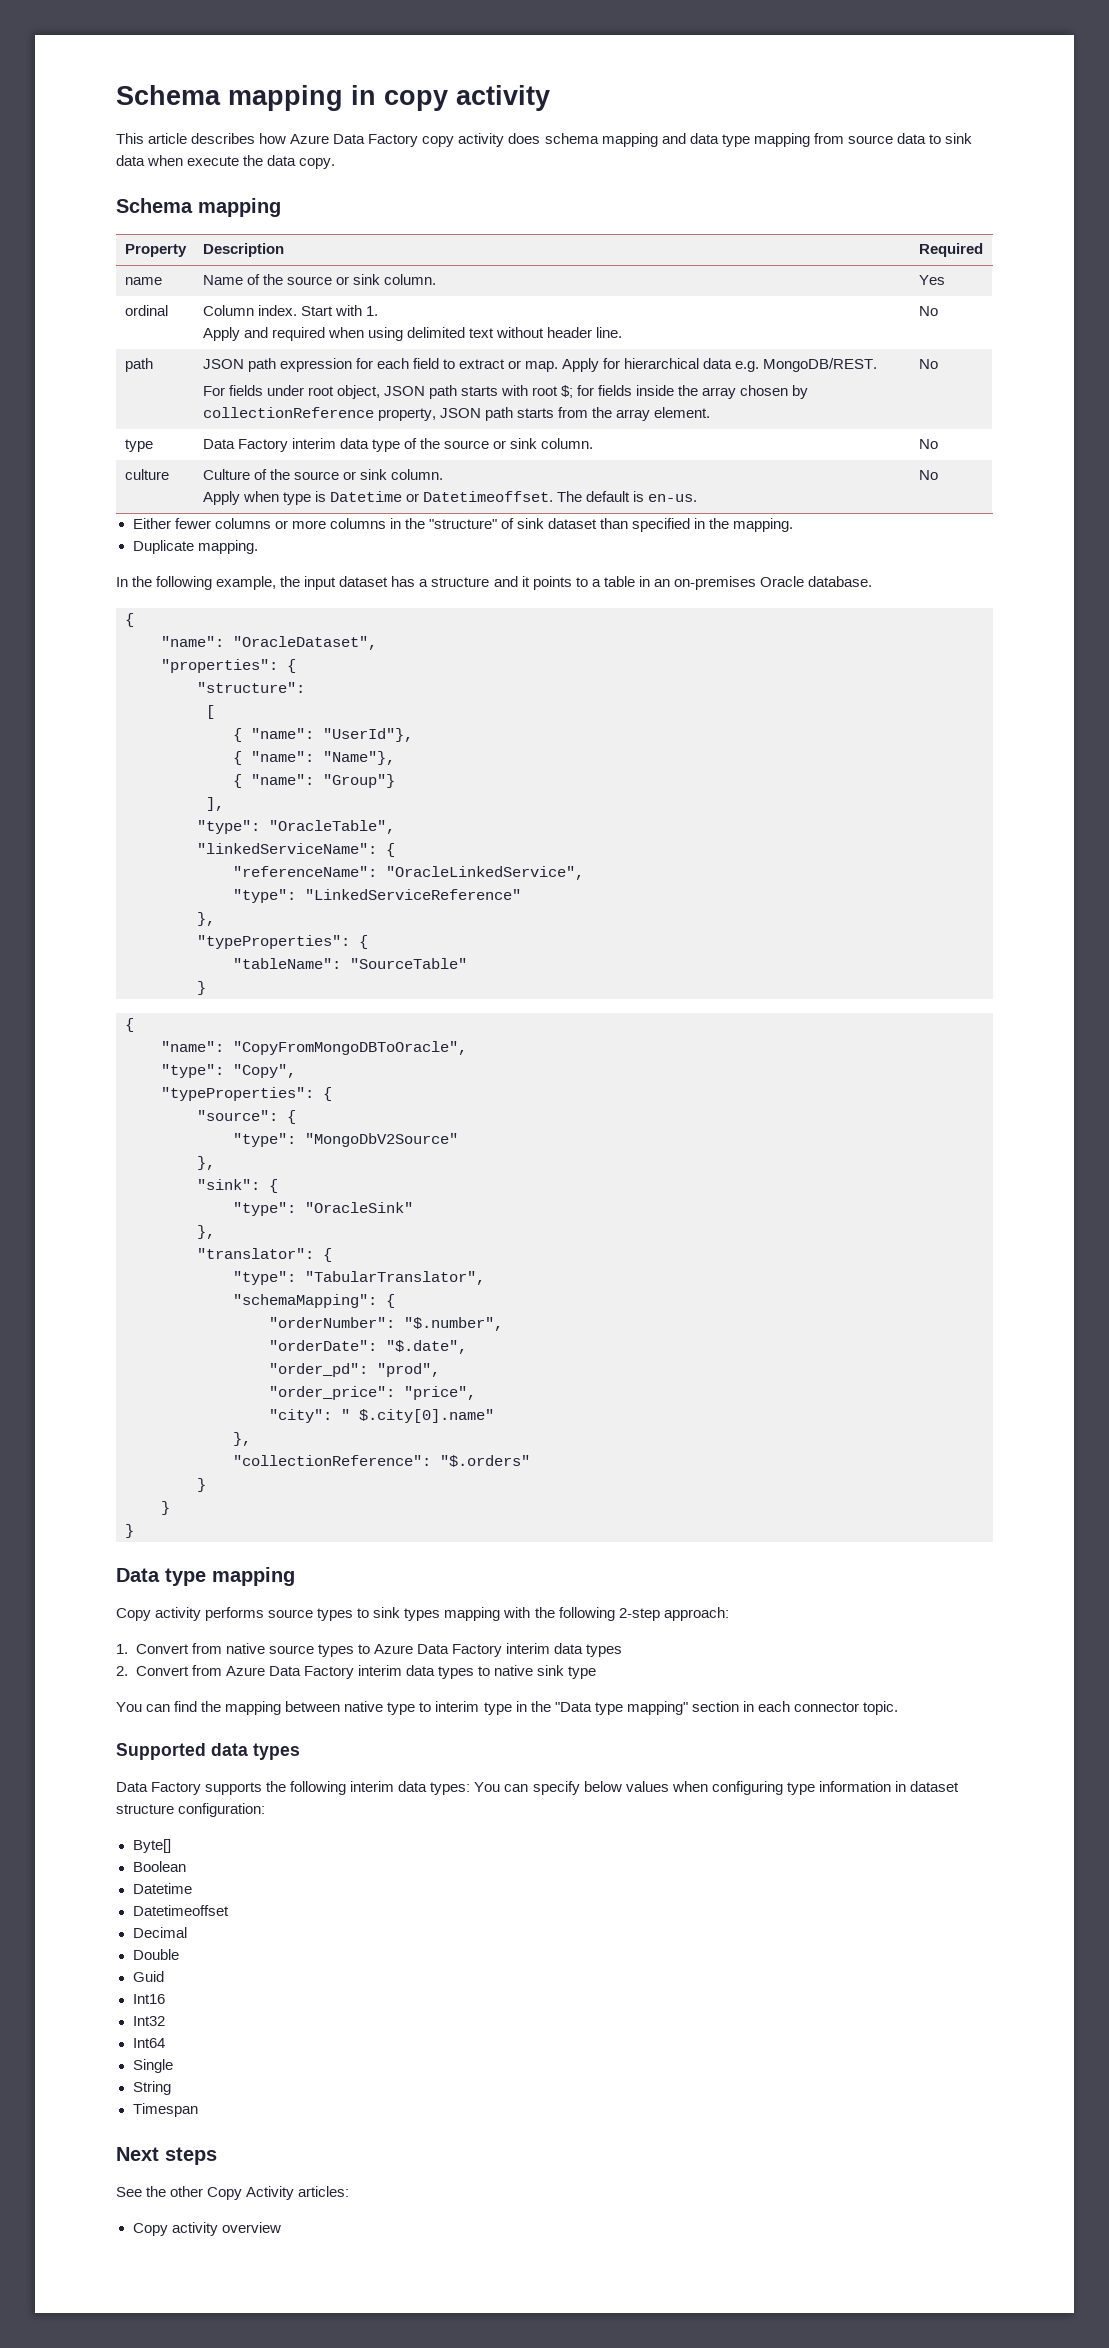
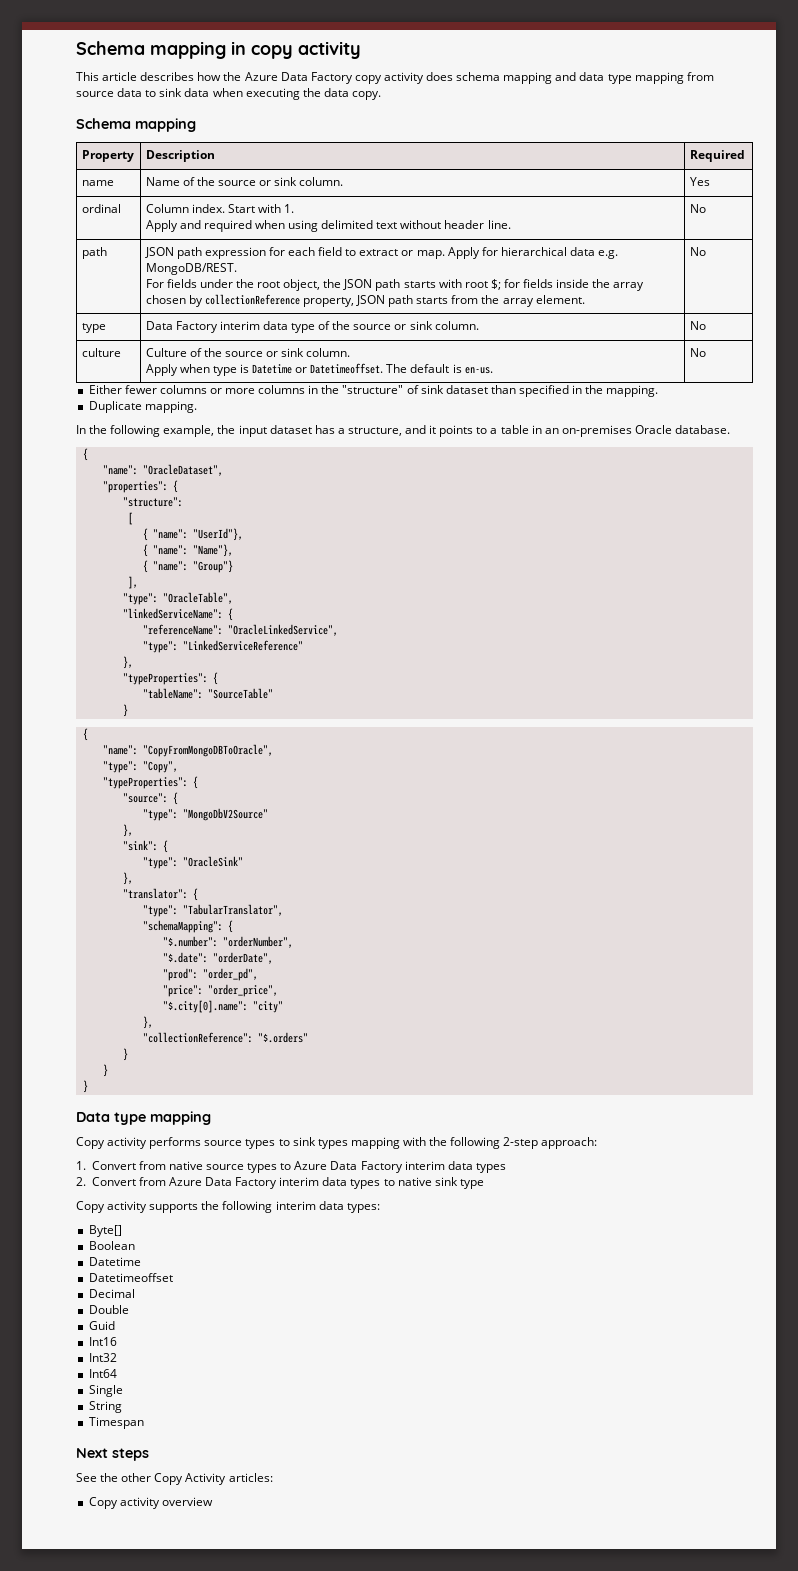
(287, 138) none -> [223,72,242,81] the
[187,156,240,166] execute -> [245,88,300,100] executing
(304, 390) none -> [235,279,254,288] the
(380, 392) none -> [323,279,342,288] the
[431,577,490,587] structure -> [347,427,402,436] structure,
[269,1317,503,1331] [269,1340,467,1354] [269,1363,440,1377] [269,1386,476,1400] [269,1409,494,1423] "orderNumber": "$.number", // "orderDate": "$.date", // "order_pd": "prod", // "order_price": "price", // "city": " $.city[0].name" -> [162,936,293,948] [162,952,273,964] [162,968,258,981] [162,984,278,997] [162,1000,283,1013] "$.number": "orderNumber", // "$.date": "orderDate", // "prod": "order_pd", // "price": "order_price", // "$.city[0].name": "city"
[116,1701,898,1715] [116,1743,300,1760] [116,1782,202,1795] You can find the mapping between native type to interim type in the "Data type mapping" section in each connector topic. // Supported data types // Data Factory -> [76,1201,148,1213] Copy activity
[474,1781,959,1795] [116,1803,266,1817] You can specify below values when configuring type information in dataset structure configuration: -> (380, 1208) none

